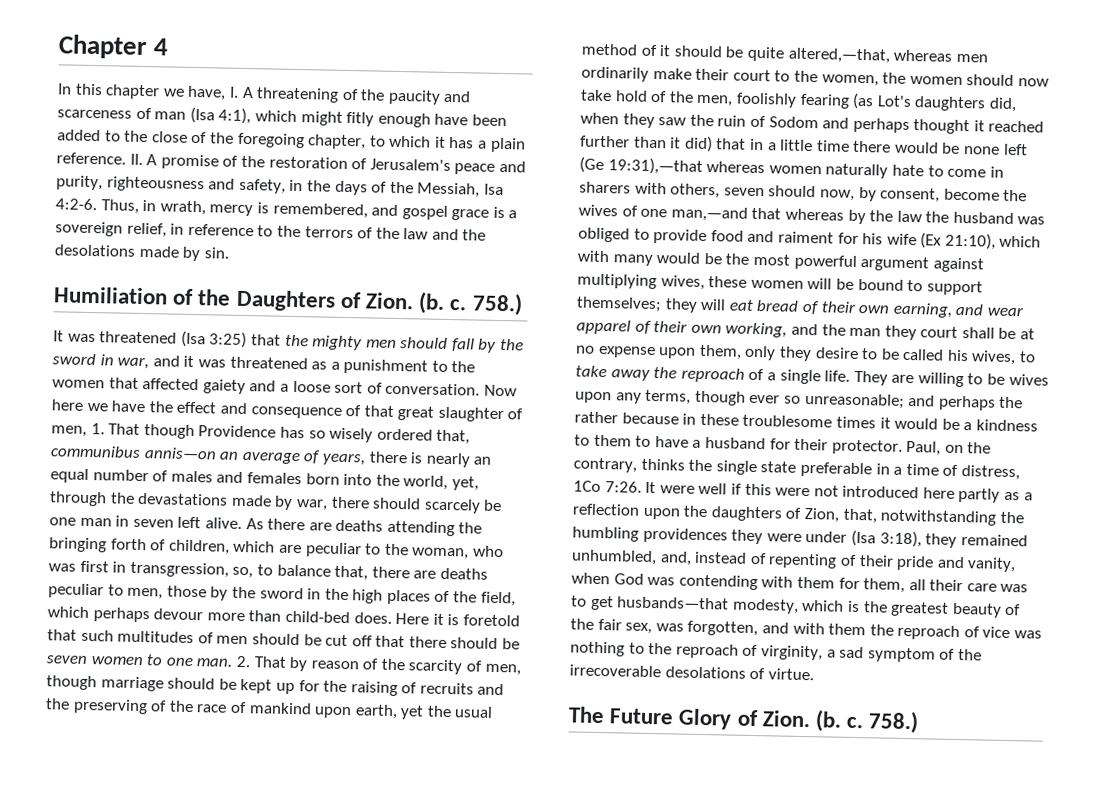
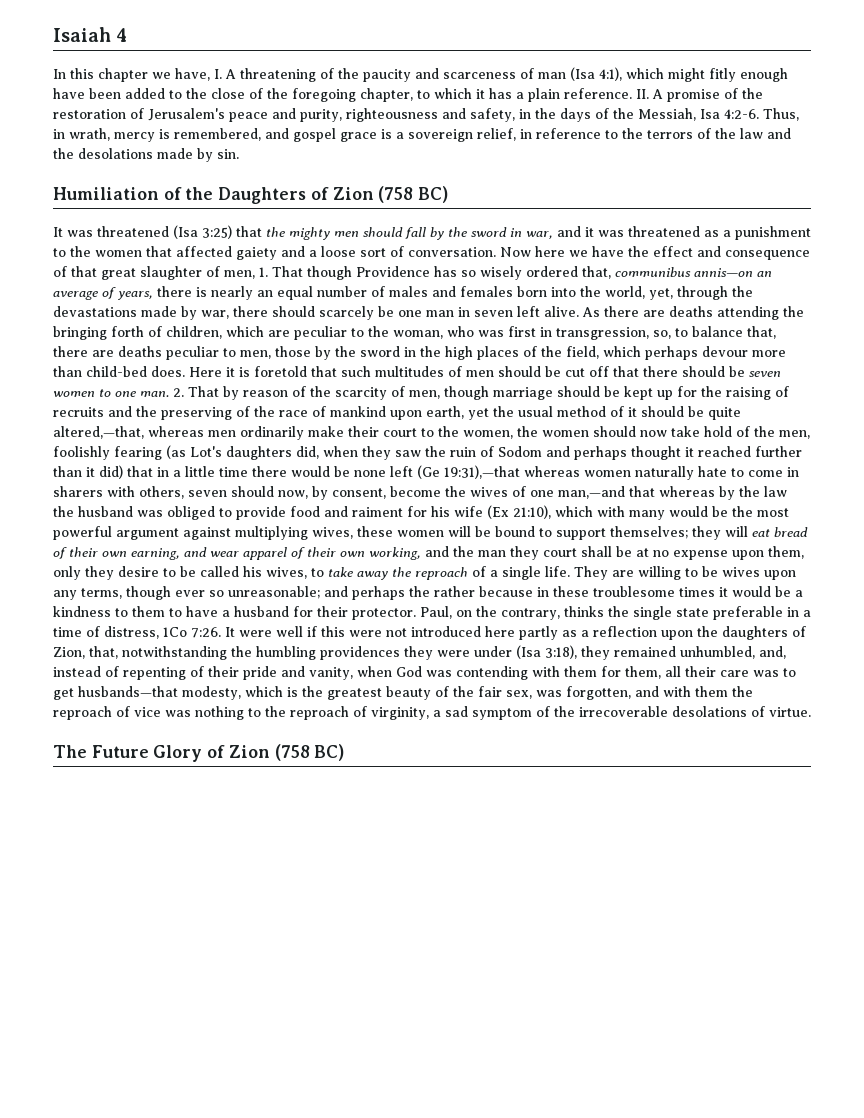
[58,34,148,60] Chapter -> [53,27,111,42] Isaiah
[365,291,523,316] Zion. (b. c. 758.) -> [332,186,449,203] Zion (758 BC)
[761,709,920,734] Zion. (b. c. 758.) -> [228,744,345,761] Zion (758 BC)

